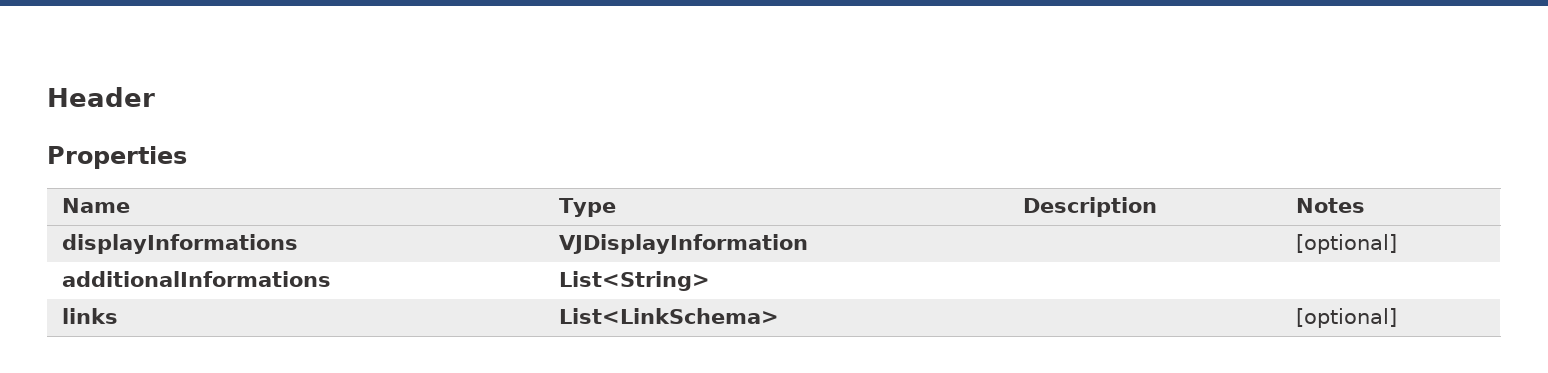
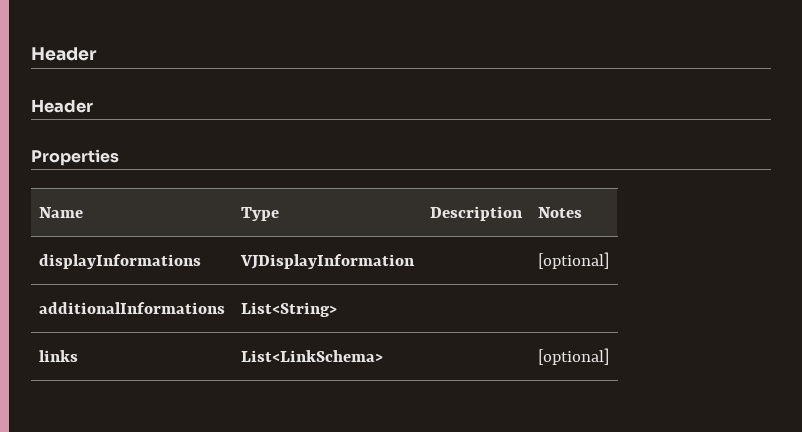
[47,87,155,107] Header -> [31,47,97,61] [31,99,93,113] Header // Header

